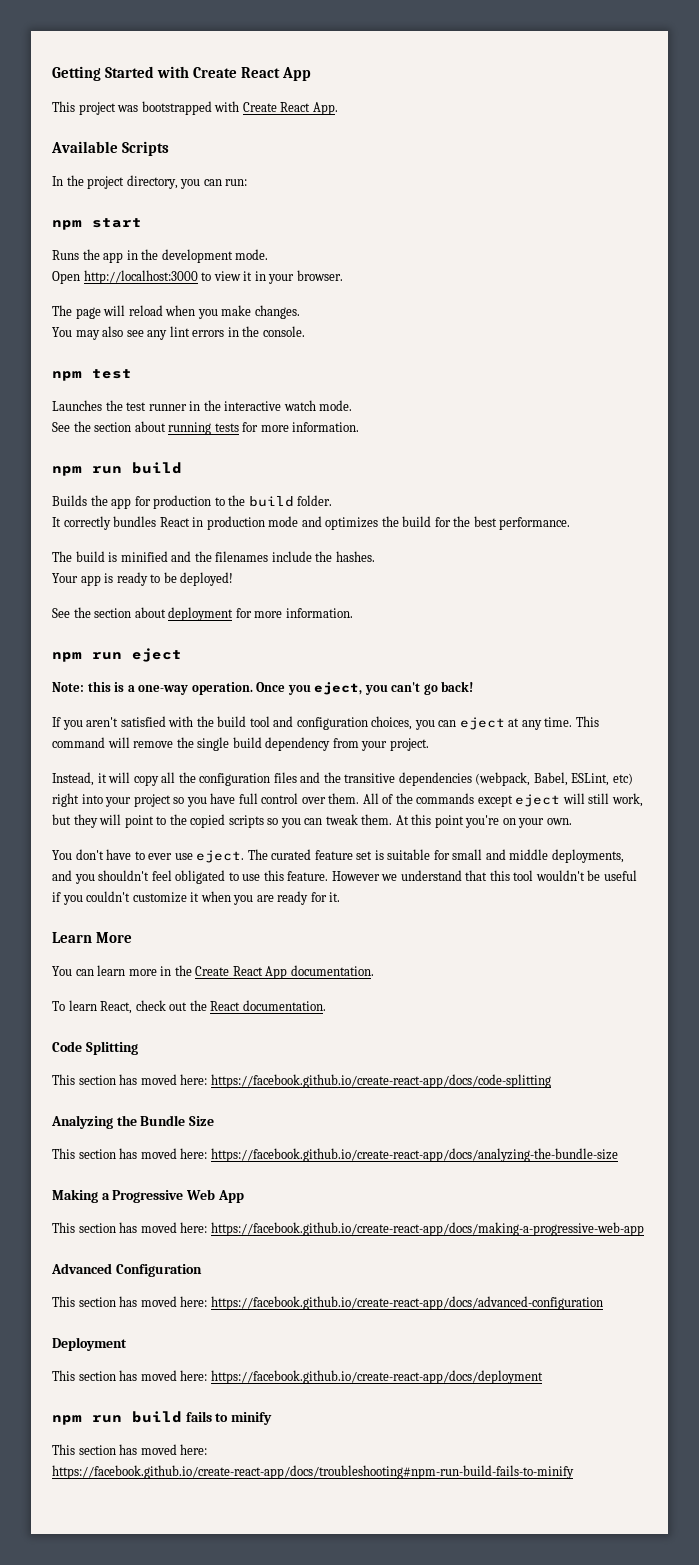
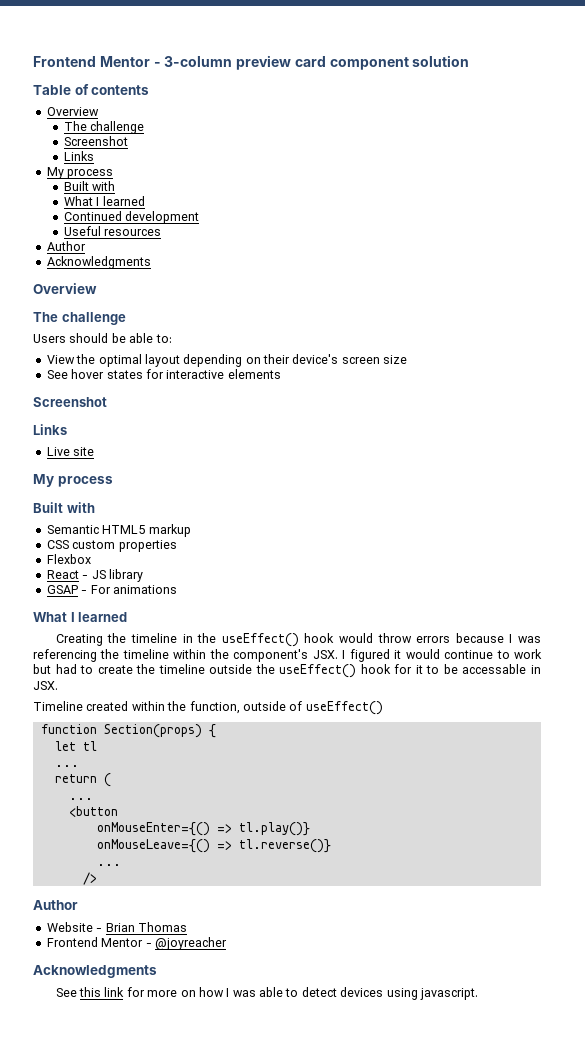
[52,66,312,81] [52,101,338,115] [51,141,169,156] [52,175,248,189] [52,218,142,230] [52,249,269,263] [52,270,343,284] [52,305,300,319] [52,326,305,340] [52,369,132,381] [52,400,353,411] [52,421,360,435] [52,462,182,476] [52,495,333,509] [52,516,571,530] [52,551,375,562] [52,572,234,586] [52,607,353,621] [52,648,182,662] [52,681,474,695] [52,716,599,730] [52,737,429,751] [52,772,633,786] [52,793,643,807] [52,814,572,828] [52,849,624,863] [52,870,637,884] [52,891,341,905] [52,932,132,943] [52,965,374,979] [52,1000,326,1014] [52,1041,138,1055] [52,1074,551,1088] [51,1115,214,1129] [52,1148,618,1162] [52,1189,244,1203] [52,1222,644,1236] [51,1263,202,1277] [52,1296,603,1310] [52,1337,127,1351] [52,1370,543,1384] [52,1411,272,1425] [52,1444,208,1455] [52,1465,574,1479] Getting Started with Create React App // This project was bootstrapped with Create React App. // Available Scripts // In the project directory, you can run: // npm start // Runs the app in the development mode. // Open http://localhost:3000 to view it in your browser. // The page will reload when you make changes. // You may also see any lint errors in the console. // npm test // Launches the test runner in the interactive watch mode. // See the section about running tests for more information. // npm run build // Builds the app for production to the build folder. // It correctly bundles React in production mode and optimizes the build for the best performance. // The build is minified and the filenames include the hashes. // Your app is ready to be deployed! // See the section about deployment for more information. // npm run eject // Note: this is a one-way operation. Once you eject, you can't go back! // If you aren't satisfied with the build tool and configuration choices, you can eject at any time. This command will remove the single build dependency from your project. // Instead, it will copy all the configuration files and the transitive dependencies (webpack, Babel, ESLint, etc) right into your project so you have full control over them. All of the commands except eject will still work, but they will point to the copied scripts so you can tweak them. At this point you're on your own. // You don't have to ever use eject. The curated feature set is suitable for small and middle deployments, and you shouldn't feel obligated to use this feature. However we understand that this tool wouldn't be useful if you couldn't customize it when you are ready for it. // Learn More // You can learn more in the Create React App documentation. // To learn React, check out the React documentation. // Code Splitting // This section has moved here: https://facebook.github.io/create-react-app/docs/code-splitting // Analyzing the Bundle Size // This section has moved here: https://facebook.github.io/create-react-app/docs/analyzing-the-bundle-size // Making a Progressive Web App // This section has moved here: https://facebook.github.io/create-react-app/docs/making-a-progressive-web-app // Advanced Configuration // This section has moved here: https://facebook.github.io/create-react-app/docs/advanced-configuration // Deployment // This section has moved here: https://facebook.github.io/create-react-app/docs/deployment // npm run build fails to minify // This section has moved here: https://facebook.github.io/create-react-app/docs/troubleshooting#npm-run-build-fails-to-minify -> [33,55,470,70] [33,84,150,95] [46,107,99,116] [63,121,145,134] [63,136,128,146] [63,151,94,161] [46,167,114,179] [63,181,116,191] [63,196,145,206] [63,211,200,224] [63,226,162,236] [46,241,86,251] [46,256,151,269] [33,283,97,294] [33,312,126,325] [33,333,172,343] [46,354,408,367] [46,369,281,379] [33,397,107,407] [33,424,67,435] [46,447,95,456] [33,474,113,487] [33,502,95,513] [46,524,191,537] [46,540,177,552] [46,554,91,564] [46,569,143,582] [46,585,177,594] [33,612,128,622] [55,633,541,647] [33,649,542,662] [33,664,542,678] [33,681,58,690] [33,701,383,715] [40,724,216,738] [54,741,97,751] [54,765,79,767] [54,773,111,787] [68,798,93,800] [68,806,118,817] [96,822,310,836] [96,839,331,853] [96,864,121,866] [82,872,97,885] [33,900,78,910] [46,922,187,932] [46,937,227,950] [33,965,157,978] [55,987,478,1000] Frontend Mentor - 3-column preview card component solution // Table of contents // Overview // The challenge // Screenshot // Links // My process // Built with // What I learned // Continued development // Useful resources // Author // Acknowledgments // Overview // The challenge // Users should be able to: // View the optimal layout depending on their device's screen size // See hover states for interactive elements // Screenshot // Links // Live site // My process // Built with // Semantic HTML5 markup // CSS custom properties // Flexbox // React - JS library // GSAP - For animations // What I learned // Creating the timeline in the useEffect() hook would throw errors because I was referencing the timeline within the component's JSX. I figured it would continue to work but had to create the timeline outside the useEffect() hook for it to be accessable in JSX. // Timeline created within the function, outside of useEffect() // function Section(props) { // let tl // ... // return ( // ... // <button // onMouseEnter={() => tl.play()} // onMouseLeave={() => tl.reverse()} // ... // /> // Author // Website - Brian Thomas // Frontend Mentor - @joyreacher // Acknowledgments // See this link for more on how I was able to detect devices using javascript.

